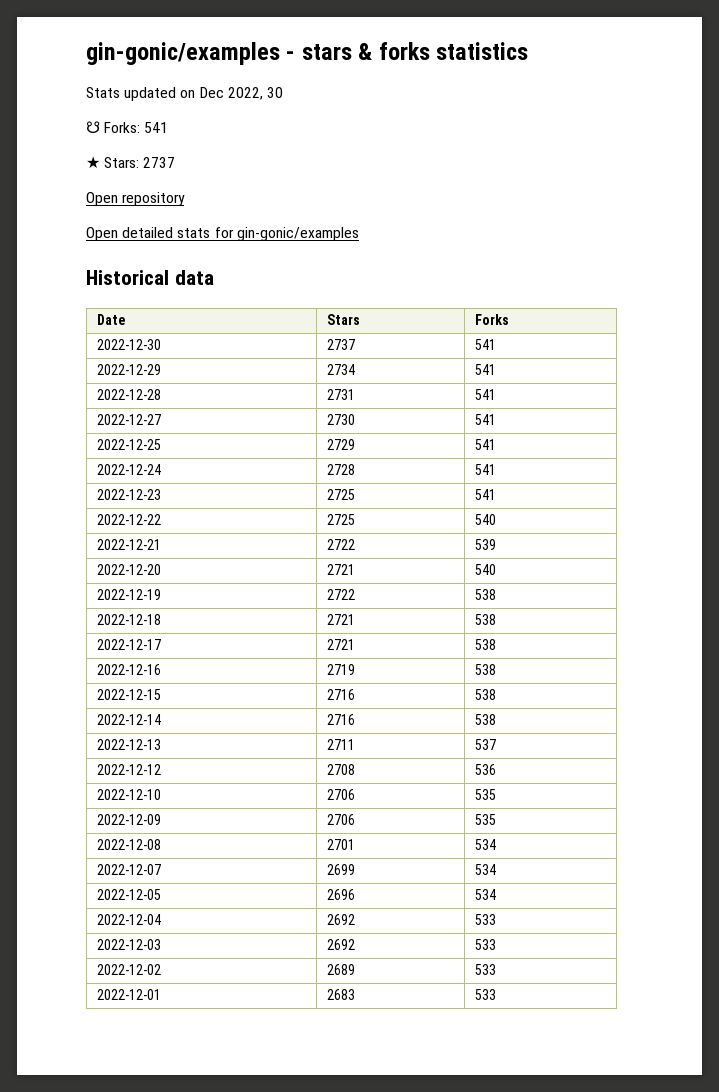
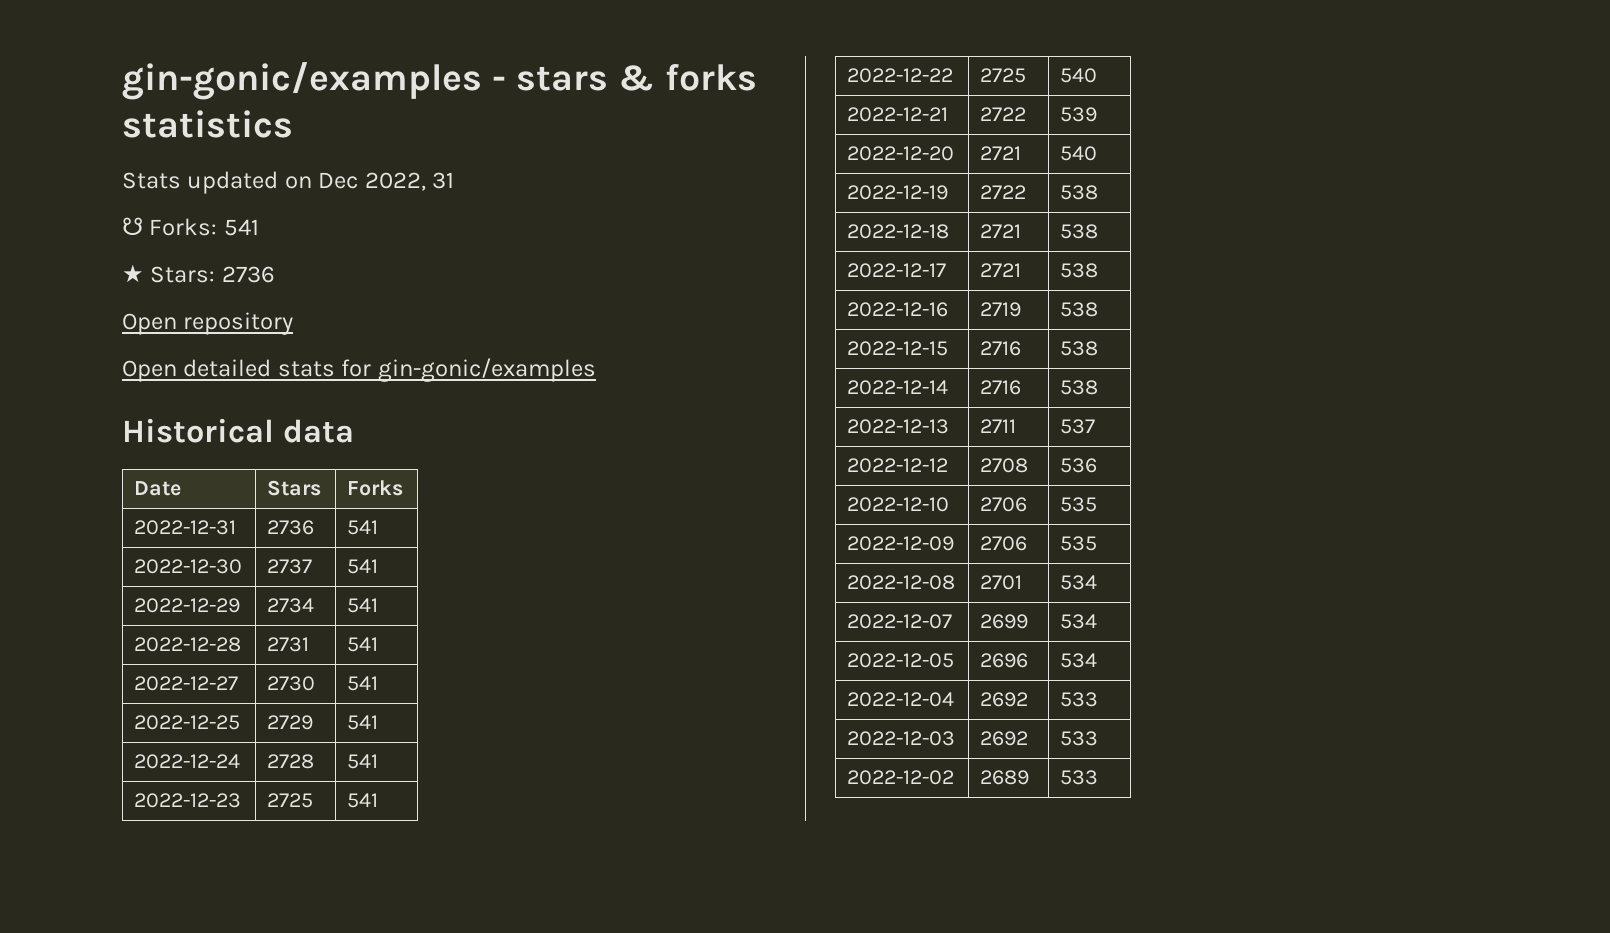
[266,87,283,98] 30 -> [432,172,455,189] 31
[143,157,176,168] 2737 -> [221,266,275,283] 2736
(510, 319) none -> [134,520,237,535] [267,520,315,535] [347,520,379,535] // 2022-12-31 | 2736 | 541
[97,989,162,1000] [327,989,356,1000] [475,989,497,1000] // 2022-12-01 | 2683 | 533 -> (1099, 777) none

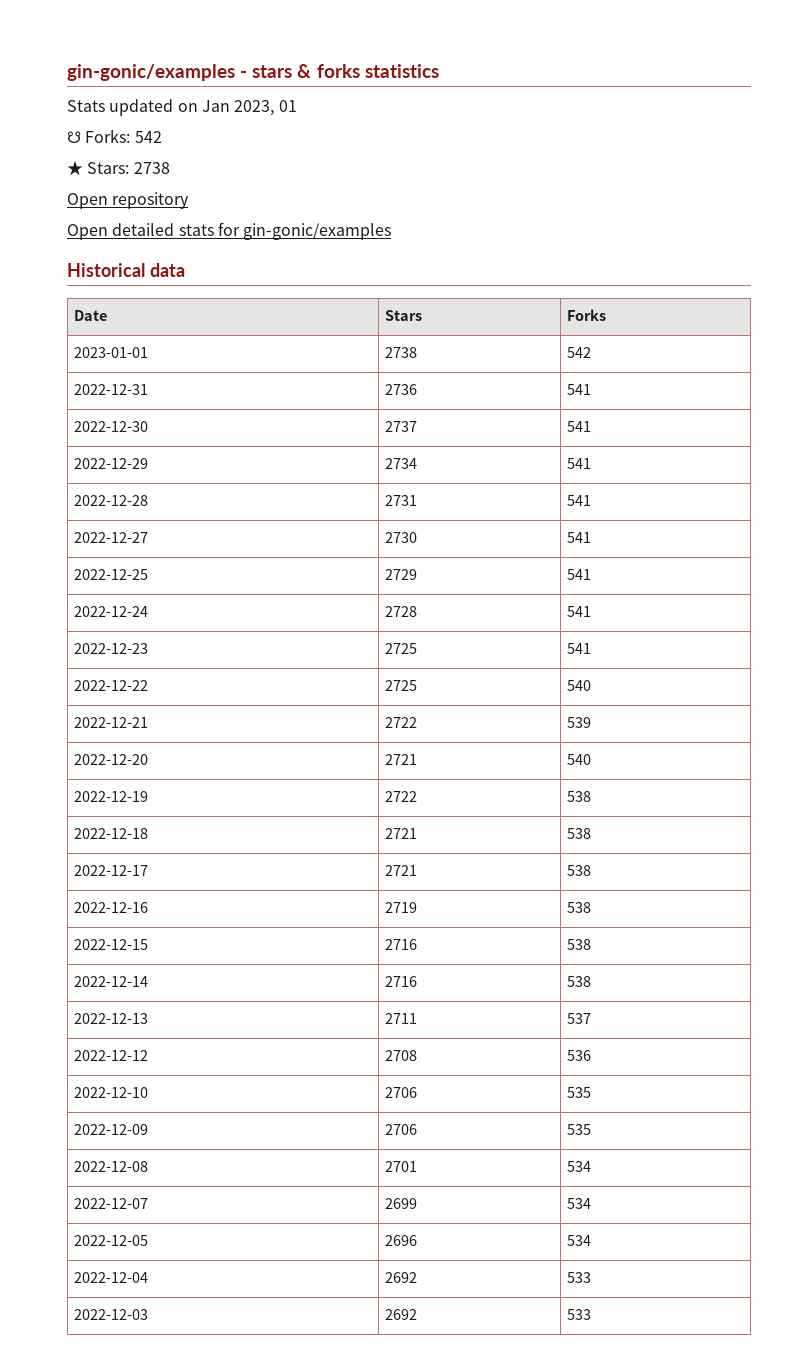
[318,172,455,191] Dec 2022, 31 -> [201,100,297,116] Jan 2023, 01
[223,219,259,236] 541 -> [134,131,162,143] 542
[221,266,275,283] 2736 -> [133,162,170,174] 2738
(404, 488) none -> [74,347,149,358] [385,347,418,358] [567,347,592,358] // 2023-01-01 | 2738 | 542
[847,770,955,785] [980,770,1030,785] [1060,770,1099,785] // 2022-12-02 | 2689 | 533 -> (592, 1314) none

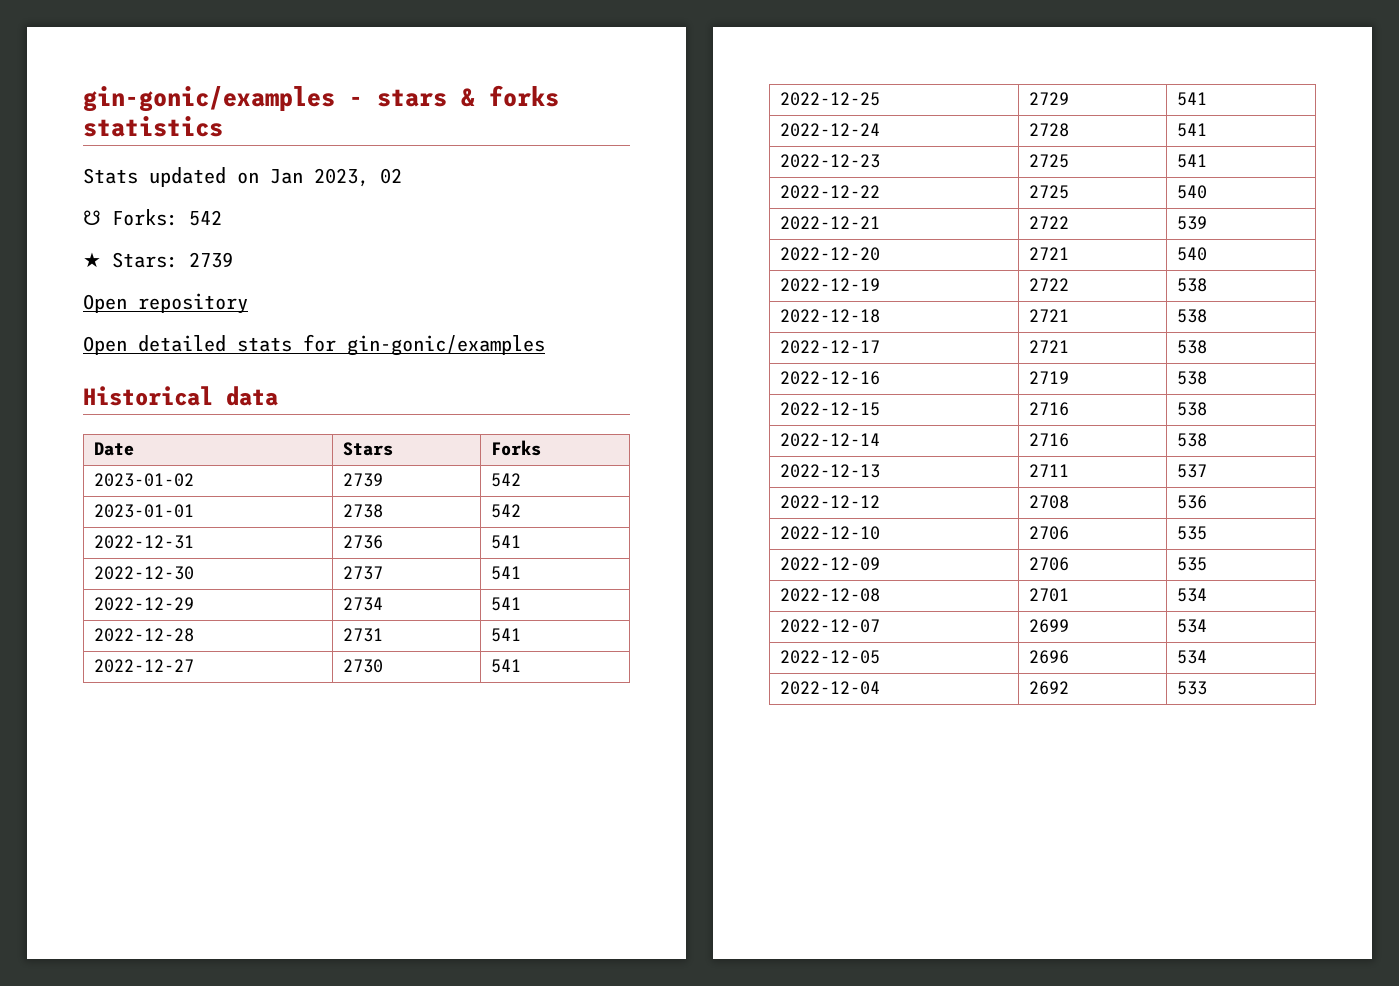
[278,100,297,112] 01 -> [380,168,402,184] 02
[133,162,170,174] 2738 -> [189,252,233,268] 2739
(607, 315) none -> [94,473,195,487] [343,473,384,487] [491,473,522,487] // 2023-01-02 | 2739 | 542
[74,1309,149,1320] [385,1309,418,1320] [567,1309,592,1320] // 2022-12-03 | 2692 | 533 -> (1208, 688) none

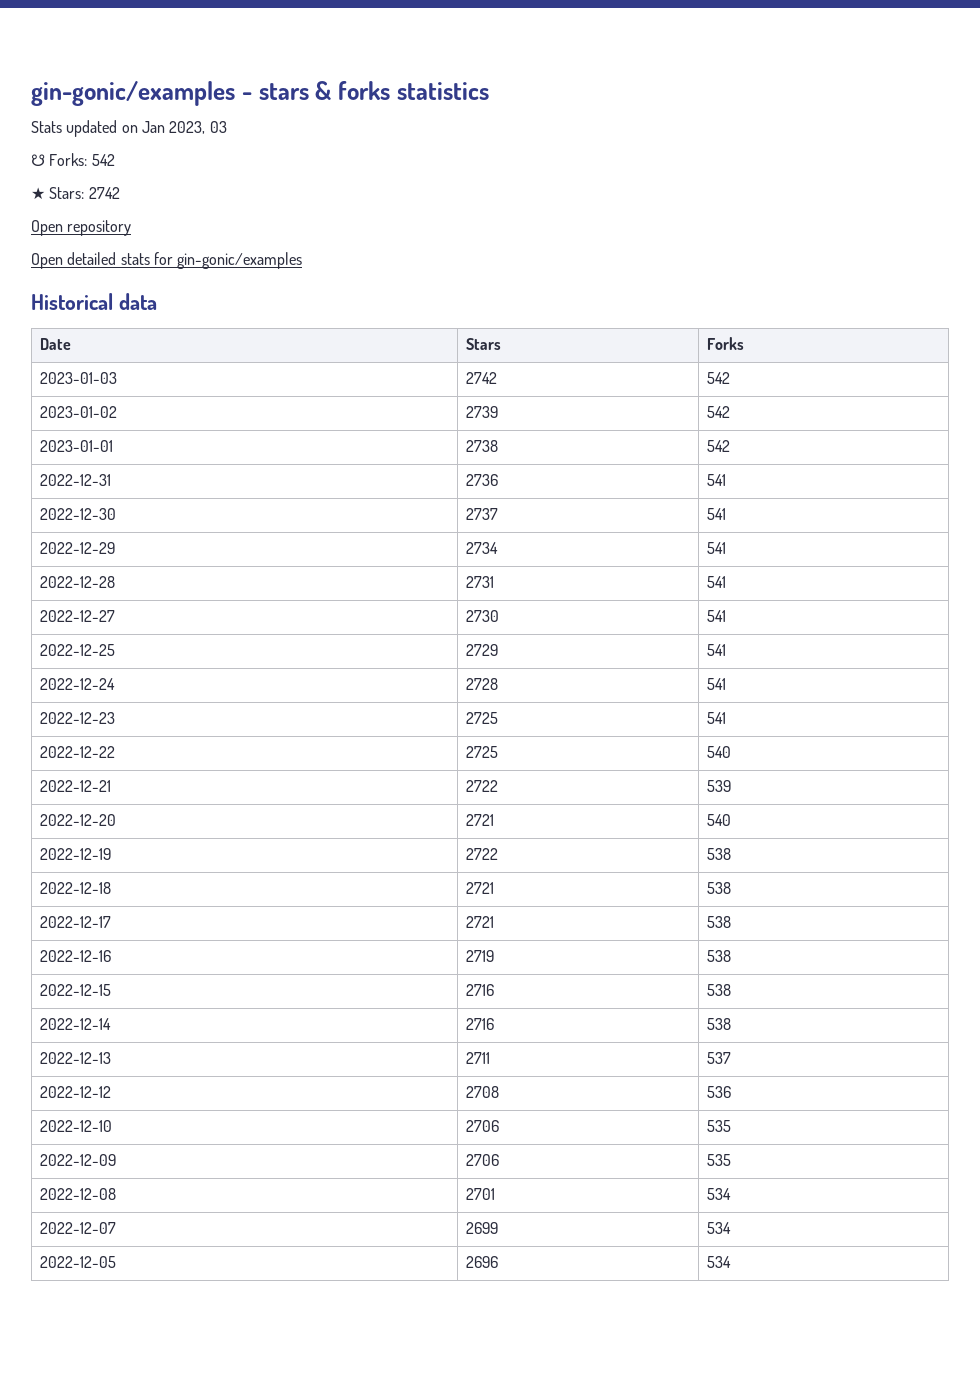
[380,168,402,184] 02 -> [209,121,227,133] 03
[189,252,233,268] 2739 -> [88,187,120,199] 2742
(542, 448) none -> [40,372,118,384] [466,372,498,384] [707,372,731,384] // 2023-01-03 | 2742 | 542
[780,681,881,695] [1029,681,1070,695] [1177,681,1208,695] // 2022-12-04 | 2692 | 533 -> (732, 1262) none

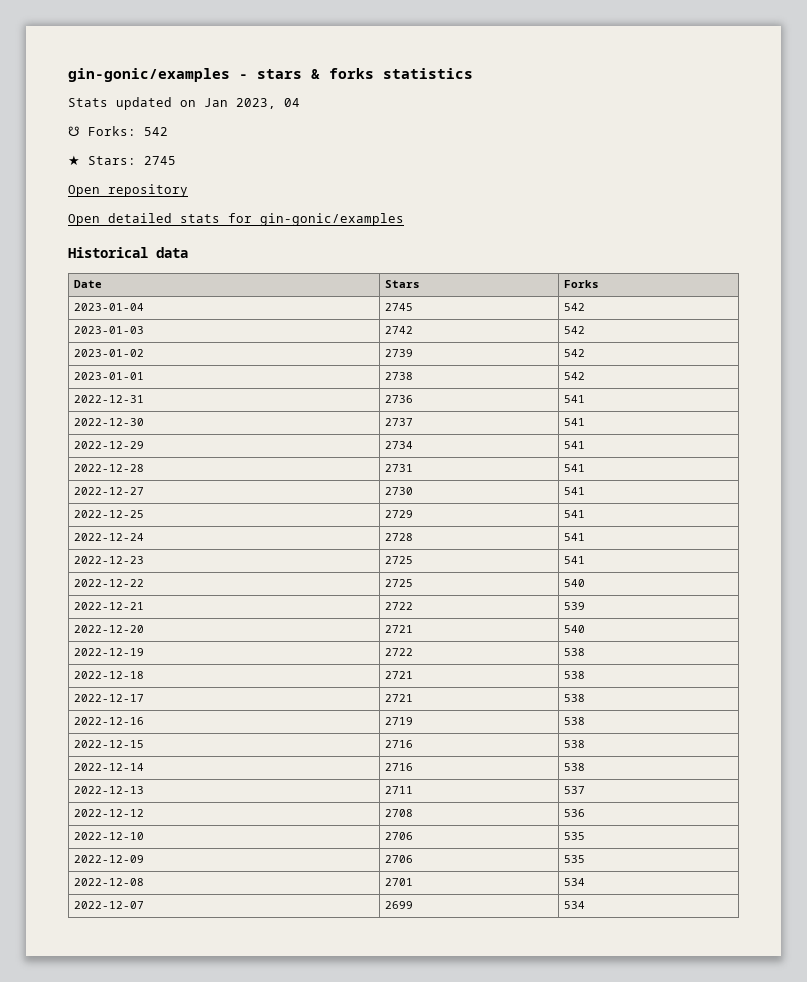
[209,121,227,133] 03 -> [284,98,300,107] 04
[88,187,120,199] 2742 -> [144,156,176,165] 2745
(745, 343) none -> [73,303,144,311] [384,303,413,311] [563,303,585,311] // 2023-01-04 | 2745 | 542
[40,1256,117,1268] [466,1256,499,1268] [707,1256,732,1268] // 2022-12-05 | 2696 | 534 -> (585, 905) none

